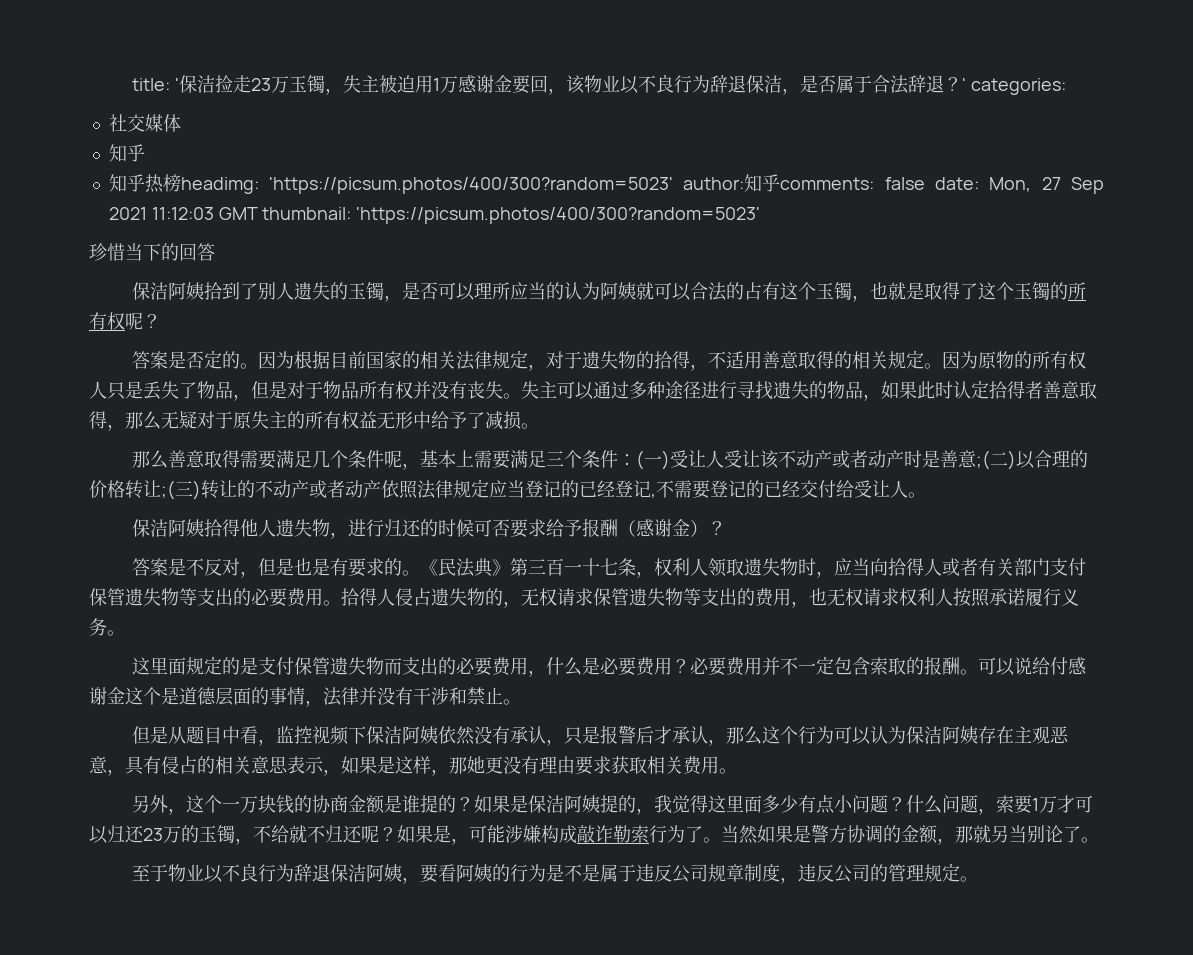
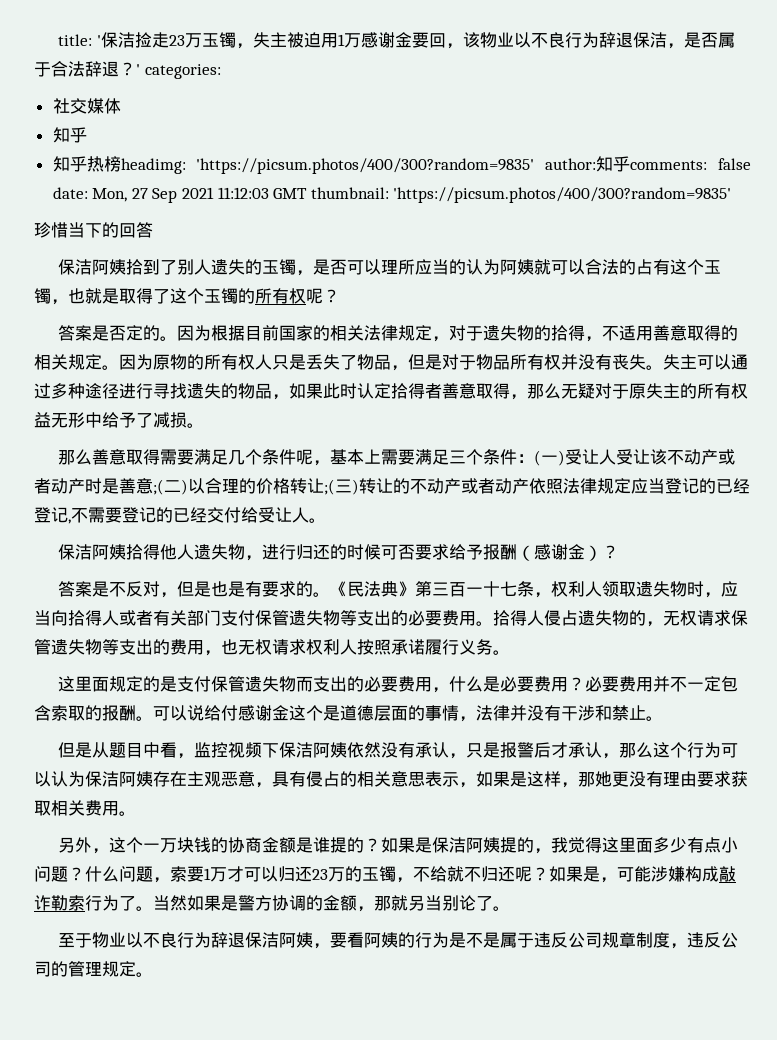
[269,177,674,194] 'https://picsum.photos/400/300?random=5023' -> [196,158,535,174] 'https://picsum.photos/400/300?random=9835'
[356,207,761,224] 'https://picsum.photos/400/300?random=5023' -> [393,187,732,203] 'https://picsum.photos/400/300?random=9835'

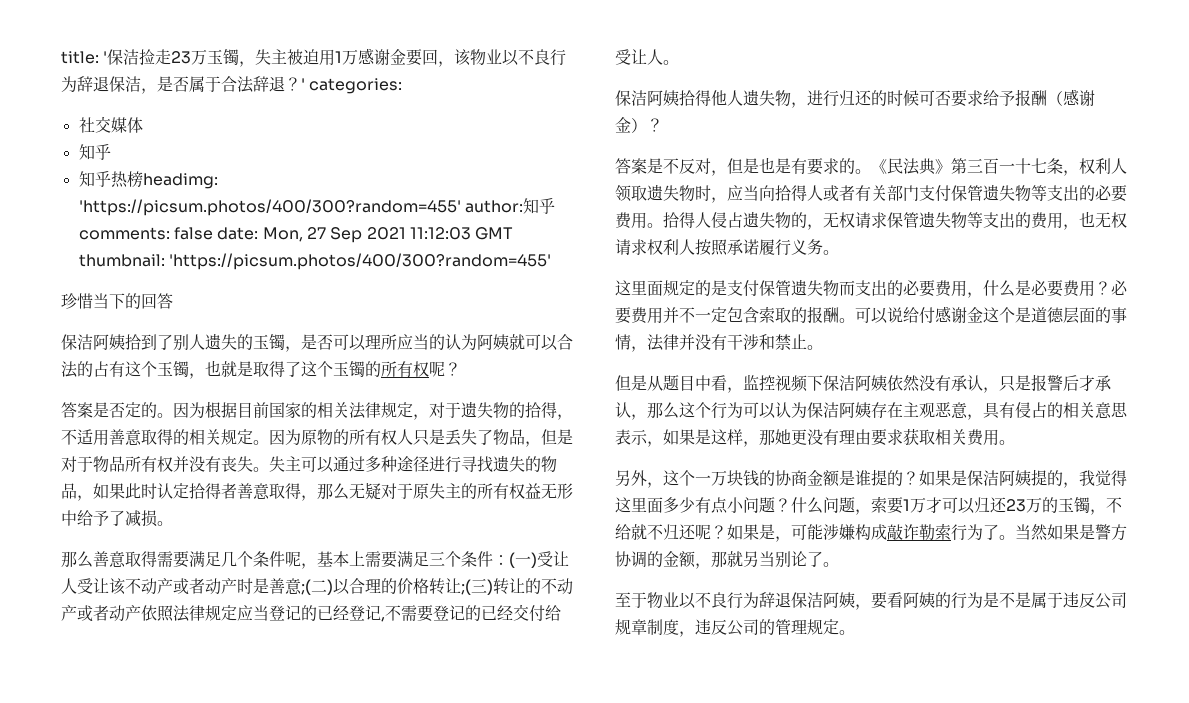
[196,158,535,174] 'https://picsum.photos/400/300?random=9835' -> [78,199,461,216] 'https://picsum.photos/400/300?random=455'
[393,187,732,203] 'https://picsum.photos/400/300?random=9835' -> [168,253,551,270] 'https://picsum.photos/400/300?random=455'

